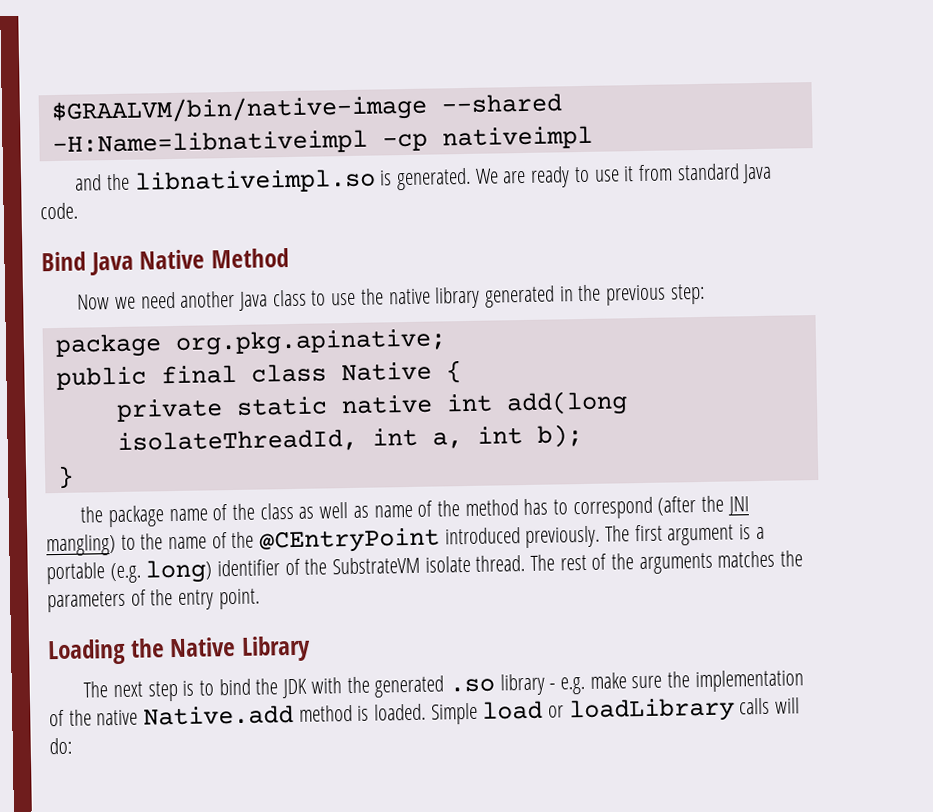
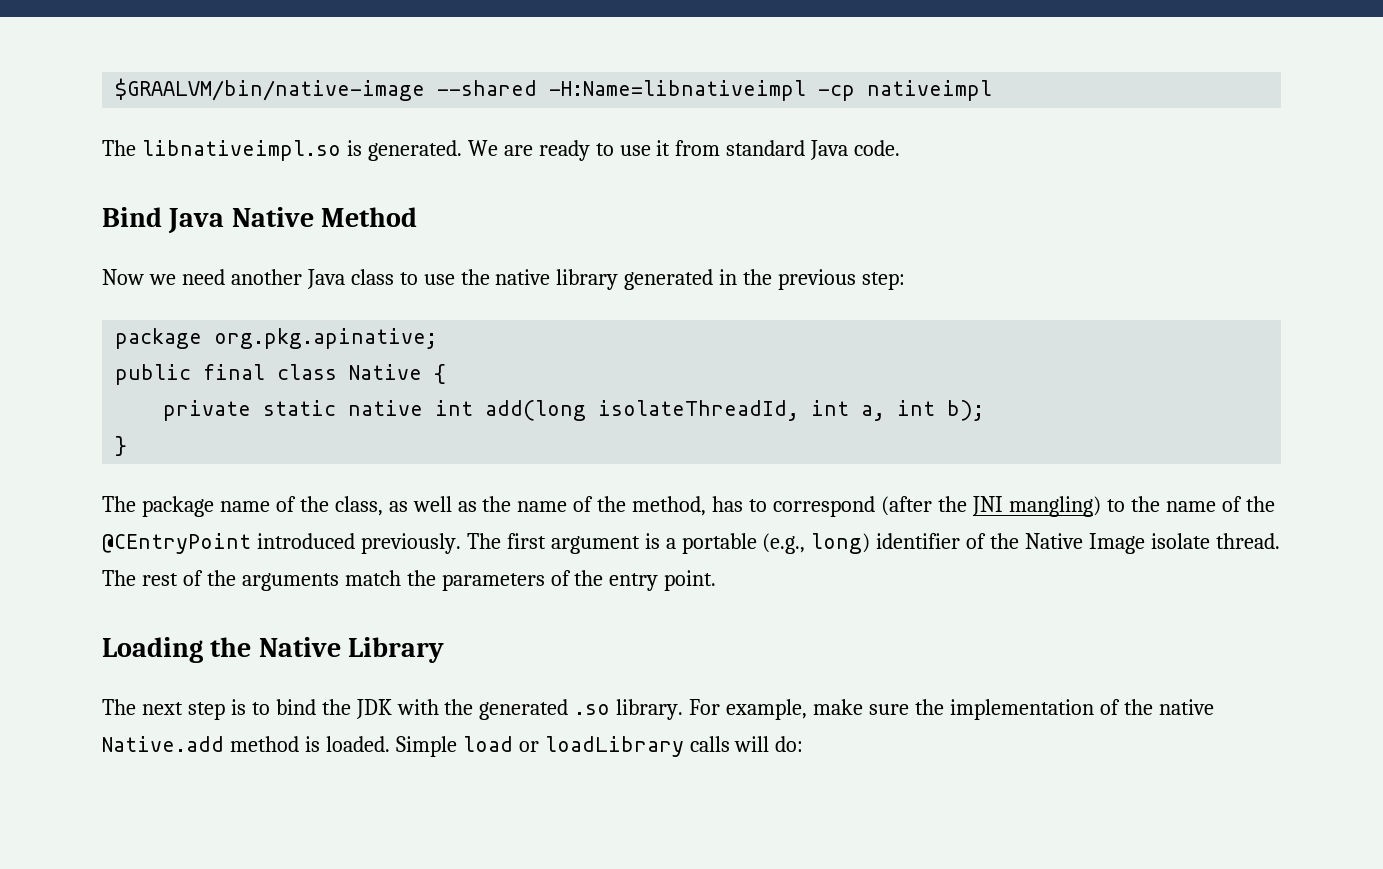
[74,173,131,191] and the -> [102,140,136,156] The
[80,506,104,523] the -> [102,496,136,512] The
[259,502,294,520] class -> [334,496,383,516] class,
[373,499,519,518] name of the method -> [482,496,707,516] the name of the method,
[109,562,141,584] (e.g. -> [762,533,806,554] (e.g.,
[332,556,421,575] SubstrateVM -> [1025,533,1146,554] Native Image
[717,550,776,568] matches -> [344,570,401,586] match
[499,673,585,696] library - e.g. -> [616,699,808,720] library. For example,

